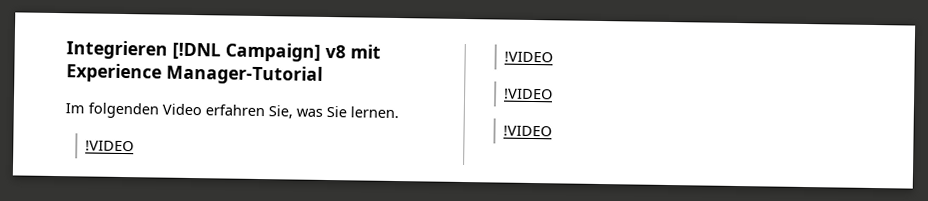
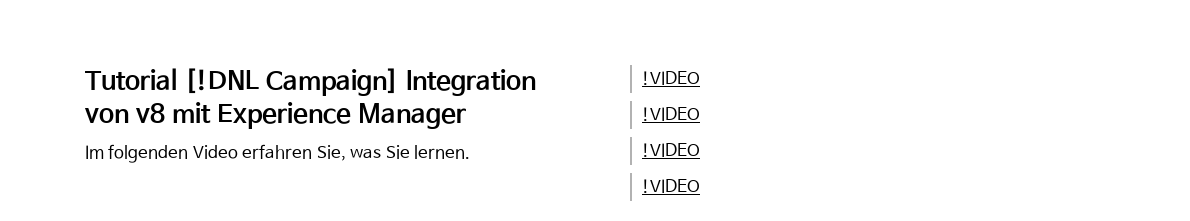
[66,40,168,60] Integrieren -> [85,68,177,90] Tutorial
(321, 52) none -> [406,69,537,96] [84,108,129,123] Integration von
[166,64,323,85] Manager-Tutorial -> [358,103,467,129] Manager

